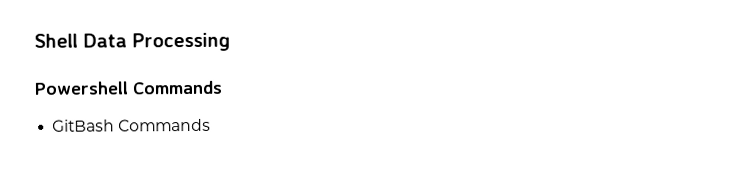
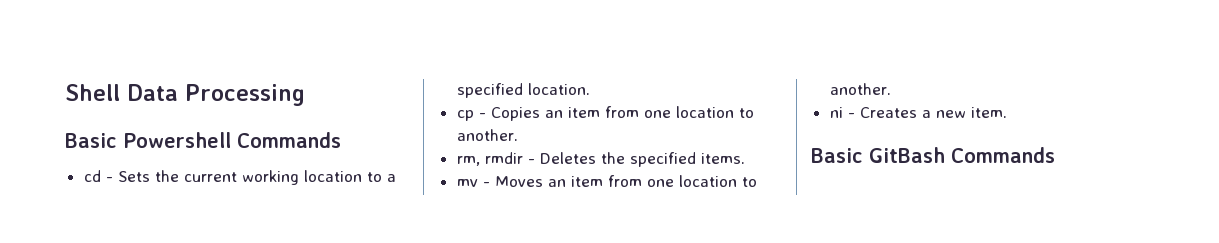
(230, 42) none -> [65,133,117,148] Basic
(223, 87) none -> [83,170,396,185] [456,83,590,98] [456,106,754,121] [456,129,518,141] [456,152,745,167] [456,175,757,187] [829,83,891,95] [829,107,1007,118] [811,148,863,163] cd - Sets the current working location to a specified location. // cp - Copies an item from one location to another. // rm, rmdir - Deletes the specified items. // mv - Moves an item from one location to another. // ni - Creates a new item. // Basic

